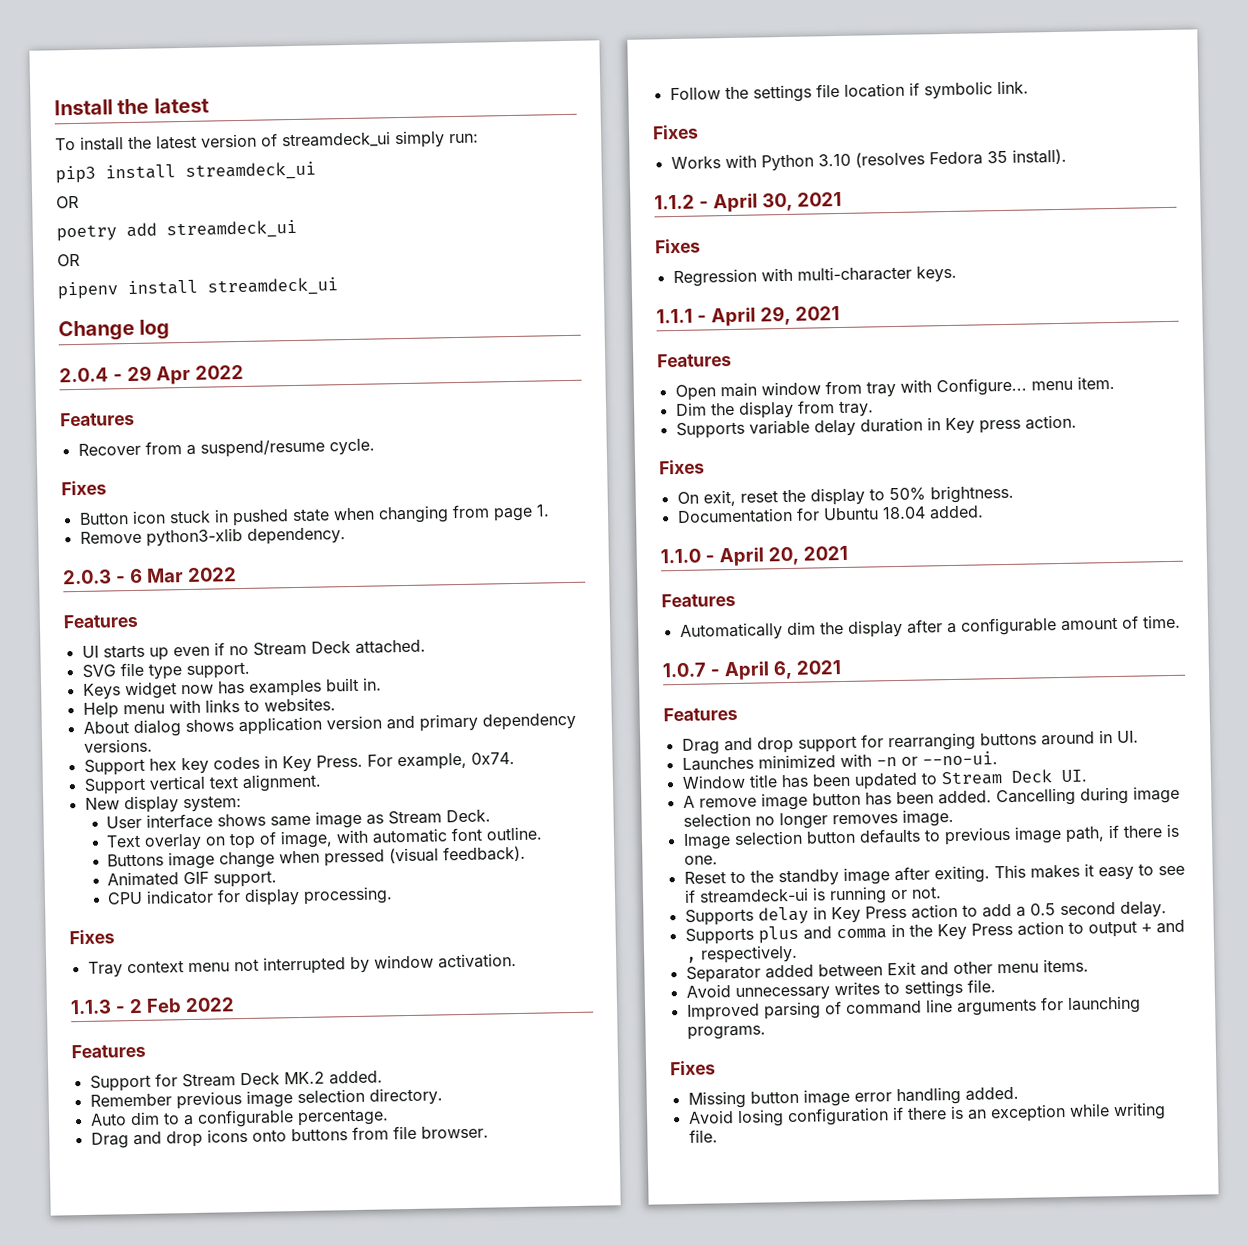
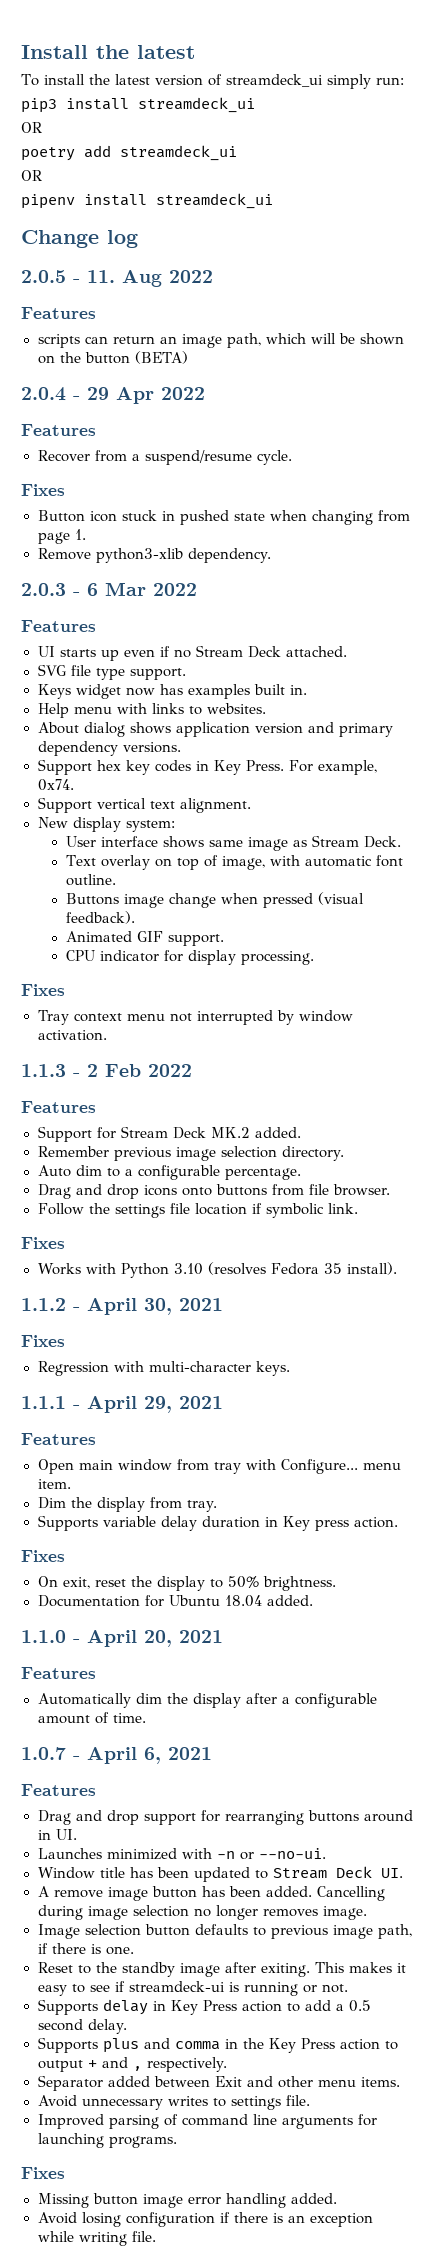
(171, 329) none -> [21,270,213,287] [21,307,96,319] [37,333,404,348] [37,351,189,364] // 2.0.5 - 11. Aug 2022 // Features // scripts can return an image path, which will be shown on the button (BETA)

